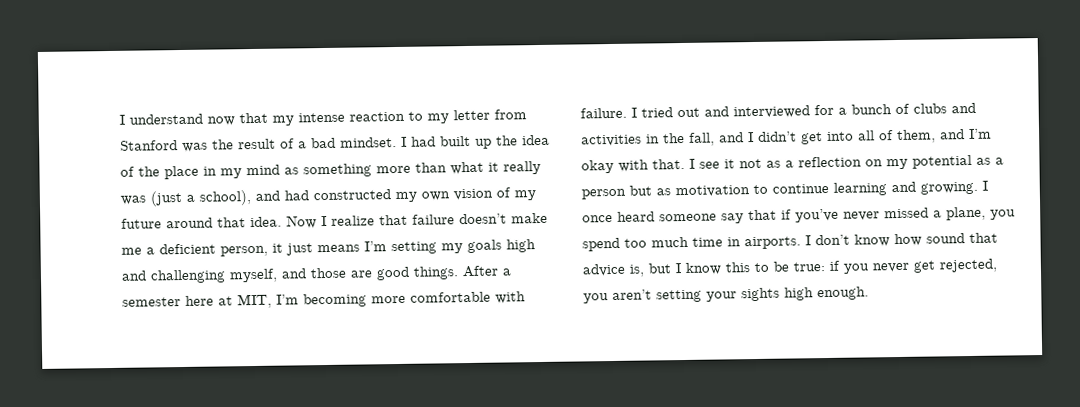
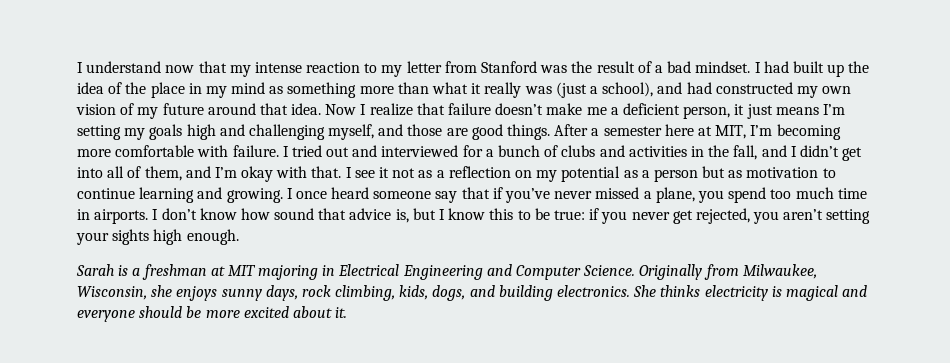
(869, 293) none -> [76,264,817,280] [77,285,868,301] [77,306,348,322] // Sarah is a freshman at MIT majoring in Electrical Engineering and Computer Science. Originally from Milwaukee, Wisconsin, she enjoys sunny days, rock climbing, kids, dogs, and building electronics. She thinks electricity is magical and everyone should be more excited about it.

